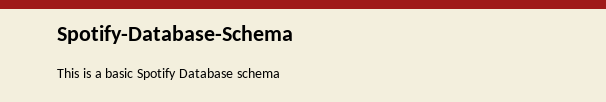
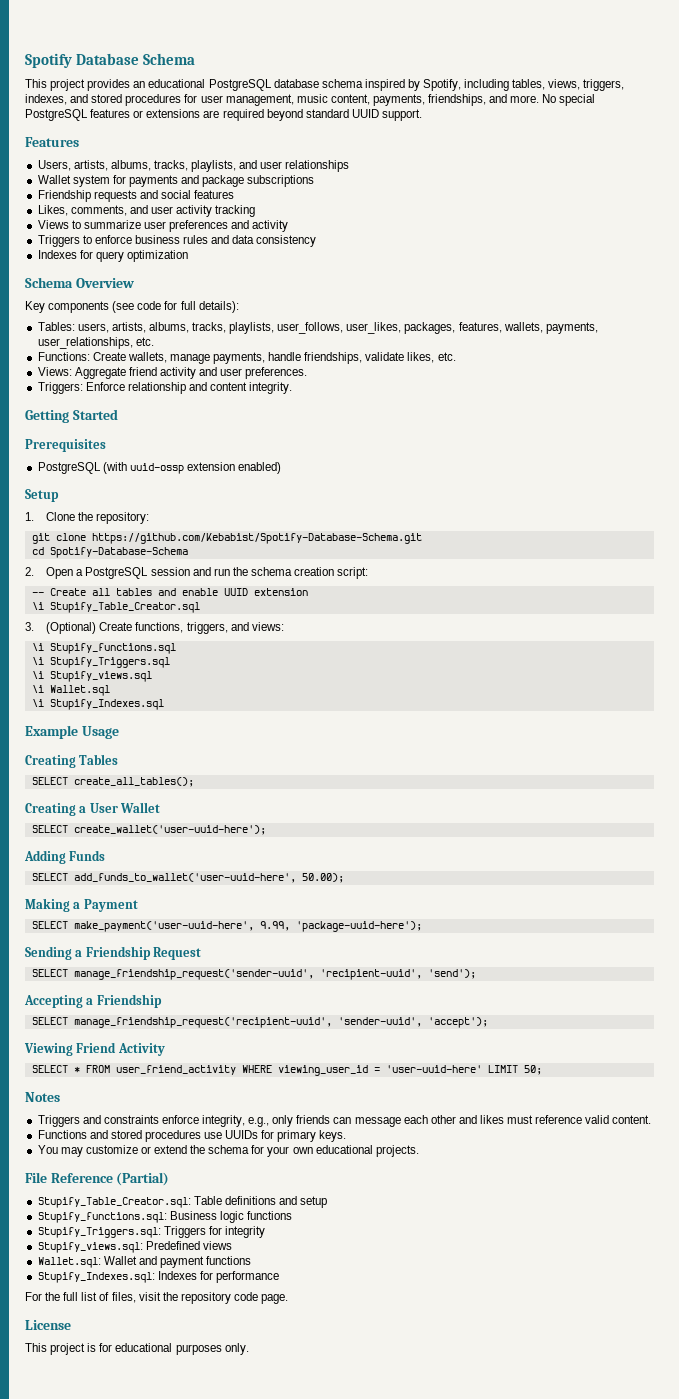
[57,25,293,44] [57,68,280,80] Spotify-Database-Schema // This is a basic Spotify Database schema -> [25,53,195,68] [25,79,625,91] [25,94,596,106] [25,109,422,121] [25,137,79,147] [37,160,350,172] [37,175,315,187] [37,190,235,202] [37,205,256,217] [37,220,289,232] [37,235,317,247] [37,250,188,262] [25,277,134,288] [25,301,239,313] [37,322,598,334] [37,337,154,349] [37,352,456,364] [37,367,308,379] [37,382,293,394] [25,409,118,423] [25,439,106,452] [37,462,282,474] [25,489,59,502] [25,512,150,524] [31,533,422,544] [31,547,188,558] [25,567,369,579] [31,588,308,596] [31,602,200,613] [25,622,284,634] [31,643,176,654] [31,657,170,668] [31,671,152,682] [31,685,110,696] [31,699,164,710] [25,725,119,739] [25,754,119,768] [31,777,194,787] [25,802,161,816] [31,825,266,835] [24,850,106,864] [31,873,344,883] [25,898,138,912] [31,921,422,932] [25,946,202,960] [31,969,476,980] [24,994,162,1008] [31,1017,488,1028] [24,1042,165,1056] [31,1065,542,1076] [25,1092,60,1102] [37,1115,652,1127] [37,1130,347,1142] [37,1145,419,1157] [25,1172,170,1186] [37,1196,328,1208] [37,1211,292,1223] [37,1226,265,1238] [37,1241,232,1253] [37,1256,252,1268] [37,1271,279,1283] [25,1292,289,1304] [25,1320,71,1330] [25,1343,249,1355] Spotify Database Schema // This project provides an educational PostgreSQL database schema inspired by Spotify, including tables, views, triggers, indexes, and stored procedures for user management, music content, payments, friendships, and more. No special PostgreSQL features or extensions are required beyond standard UUID support. // Features // Users, artists, albums, tracks, playlists, and user relationships // Wallet system for payments and package subscriptions // Friendship requests and social features // Likes, comments, and user activity tracking // Views to summarize user preferences and activity // Triggers to enforce business rules and data consistency // Indexes for query optimization // Schema Overview // Key components (see code for full details): // Tables: users, artists, albums, tracks, playlists, user_follows, user_likes, packages, features, wallets, payments, user_relationships, etc. // Functions: Create wallets, manage payments, handle friendships, validate likes, etc. // Views: Aggregate friend activity and user preferences. // Triggers: Enforce relationship and content integrity. // Getting Started // Prerequisites // PostgreSQL (with uuid-ossp extension enabled) // Setup // 1. Clone the repository: // git clone https://github.com/Kebabist/Spotify-Database-Schema.git // cd Spotify-Database-Schema // 2. Open a PostgreSQL session and run the schema creation script: // -- Create all tables and enable UUID extension // \i Stupify_Table_Creator.sql // 3. (Optional) Create functions, triggers, and views: // \i Stupify_functions.sql // \i Stupify_Triggers.sql // \i Stupify_views.sql // \i Wallet.sql // \i Stupify_Indexes.sql // Example Usage // Creating Tables // SELECT create_all_tables(); // Creating a User Wallet // SELECT create_wallet('user-uuid-here'); // Adding Funds // SELECT add_funds_to_wallet('user-uuid-here', 50.00); // Making a Payment // SELECT make_payment('user-uuid-here', 9.99, 'package-uuid-here'); // Sending a Friendship Request // SELECT manage_friendship_request('sender-uuid', 'recipient-uuid', 'send'); // Accepting a Friendship // SELECT manage_friendship_request('recipient-uuid', 'sender-uuid', 'accept'); // Viewing Friend Activity // SELECT * FROM user_friend_activity WHERE viewing_user_id = 'user-uuid-here' LIMIT 50; // Notes // Triggers and constraints enforce integrity, e.g., only friends can message each other and likes must reference valid content. // Functions and stored procedures use UUIDs for primary keys. // You may customize or extend the schema for your own educational projects. // File Reference (Partial) // Stupify_Table_Creator.sql: Table definitions and setup // Stupify_functions.sql: Business logic functions // Stupify_Triggers.sql: Triggers for integrity // Stupify_views.sql: Predefined views // Wallet.sql: Wallet and payment functions // Stupify_Indexes.sql: Indexes for performance // For the full list of files, visit the repository code page. // License // This project is for educational purposes only.

